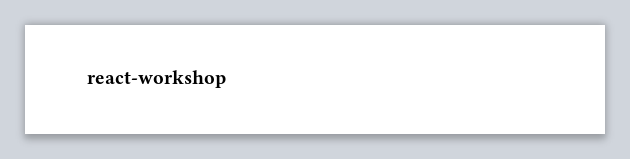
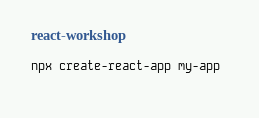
(226, 79) none -> [31,60,220,73] // npx create-react-app my-app

